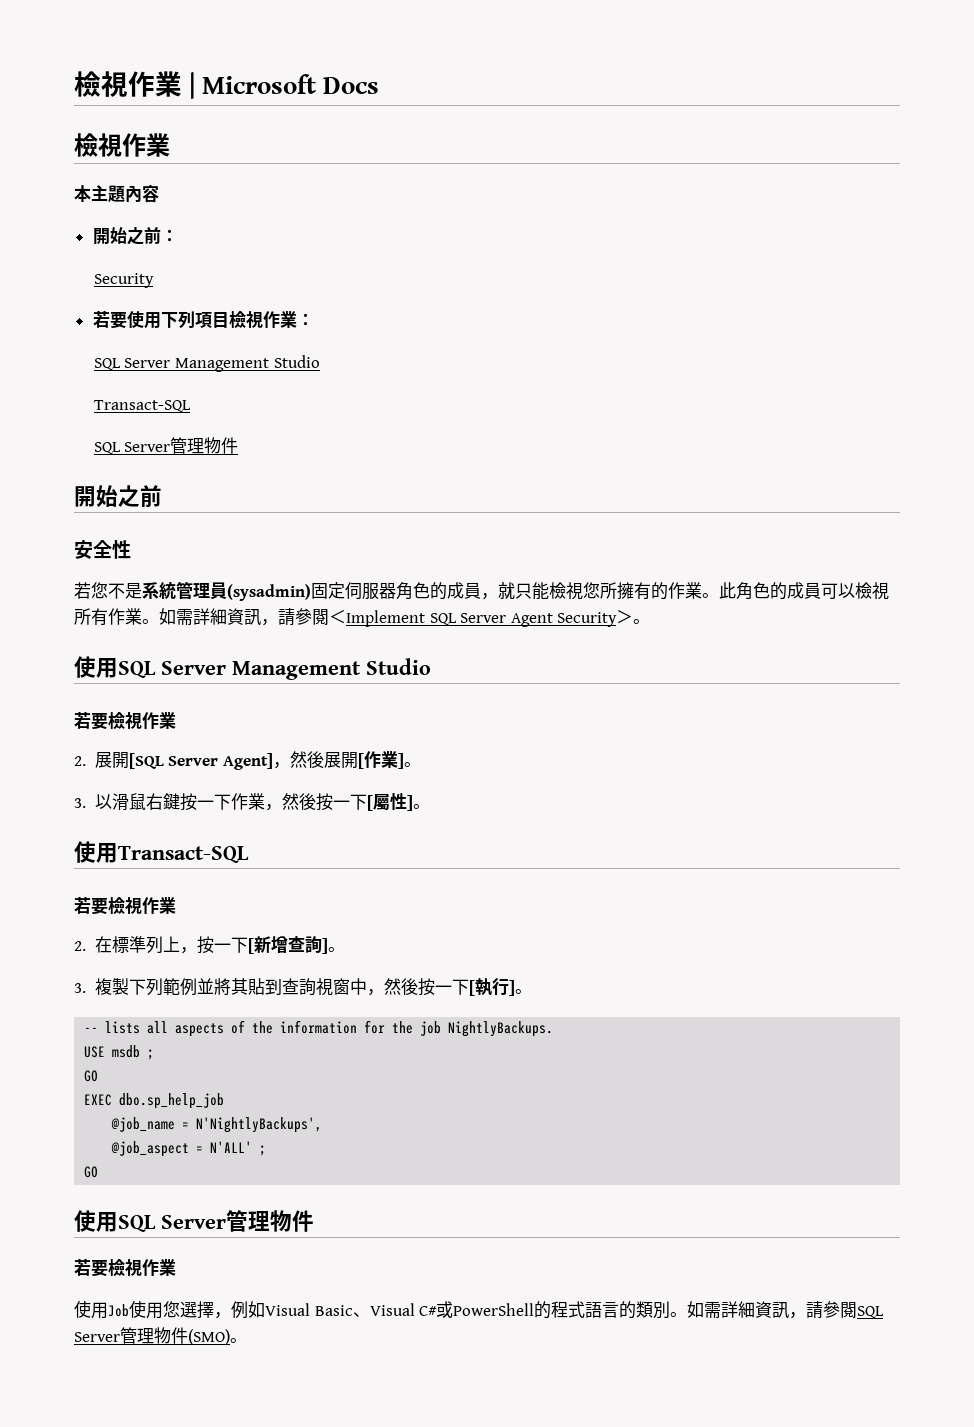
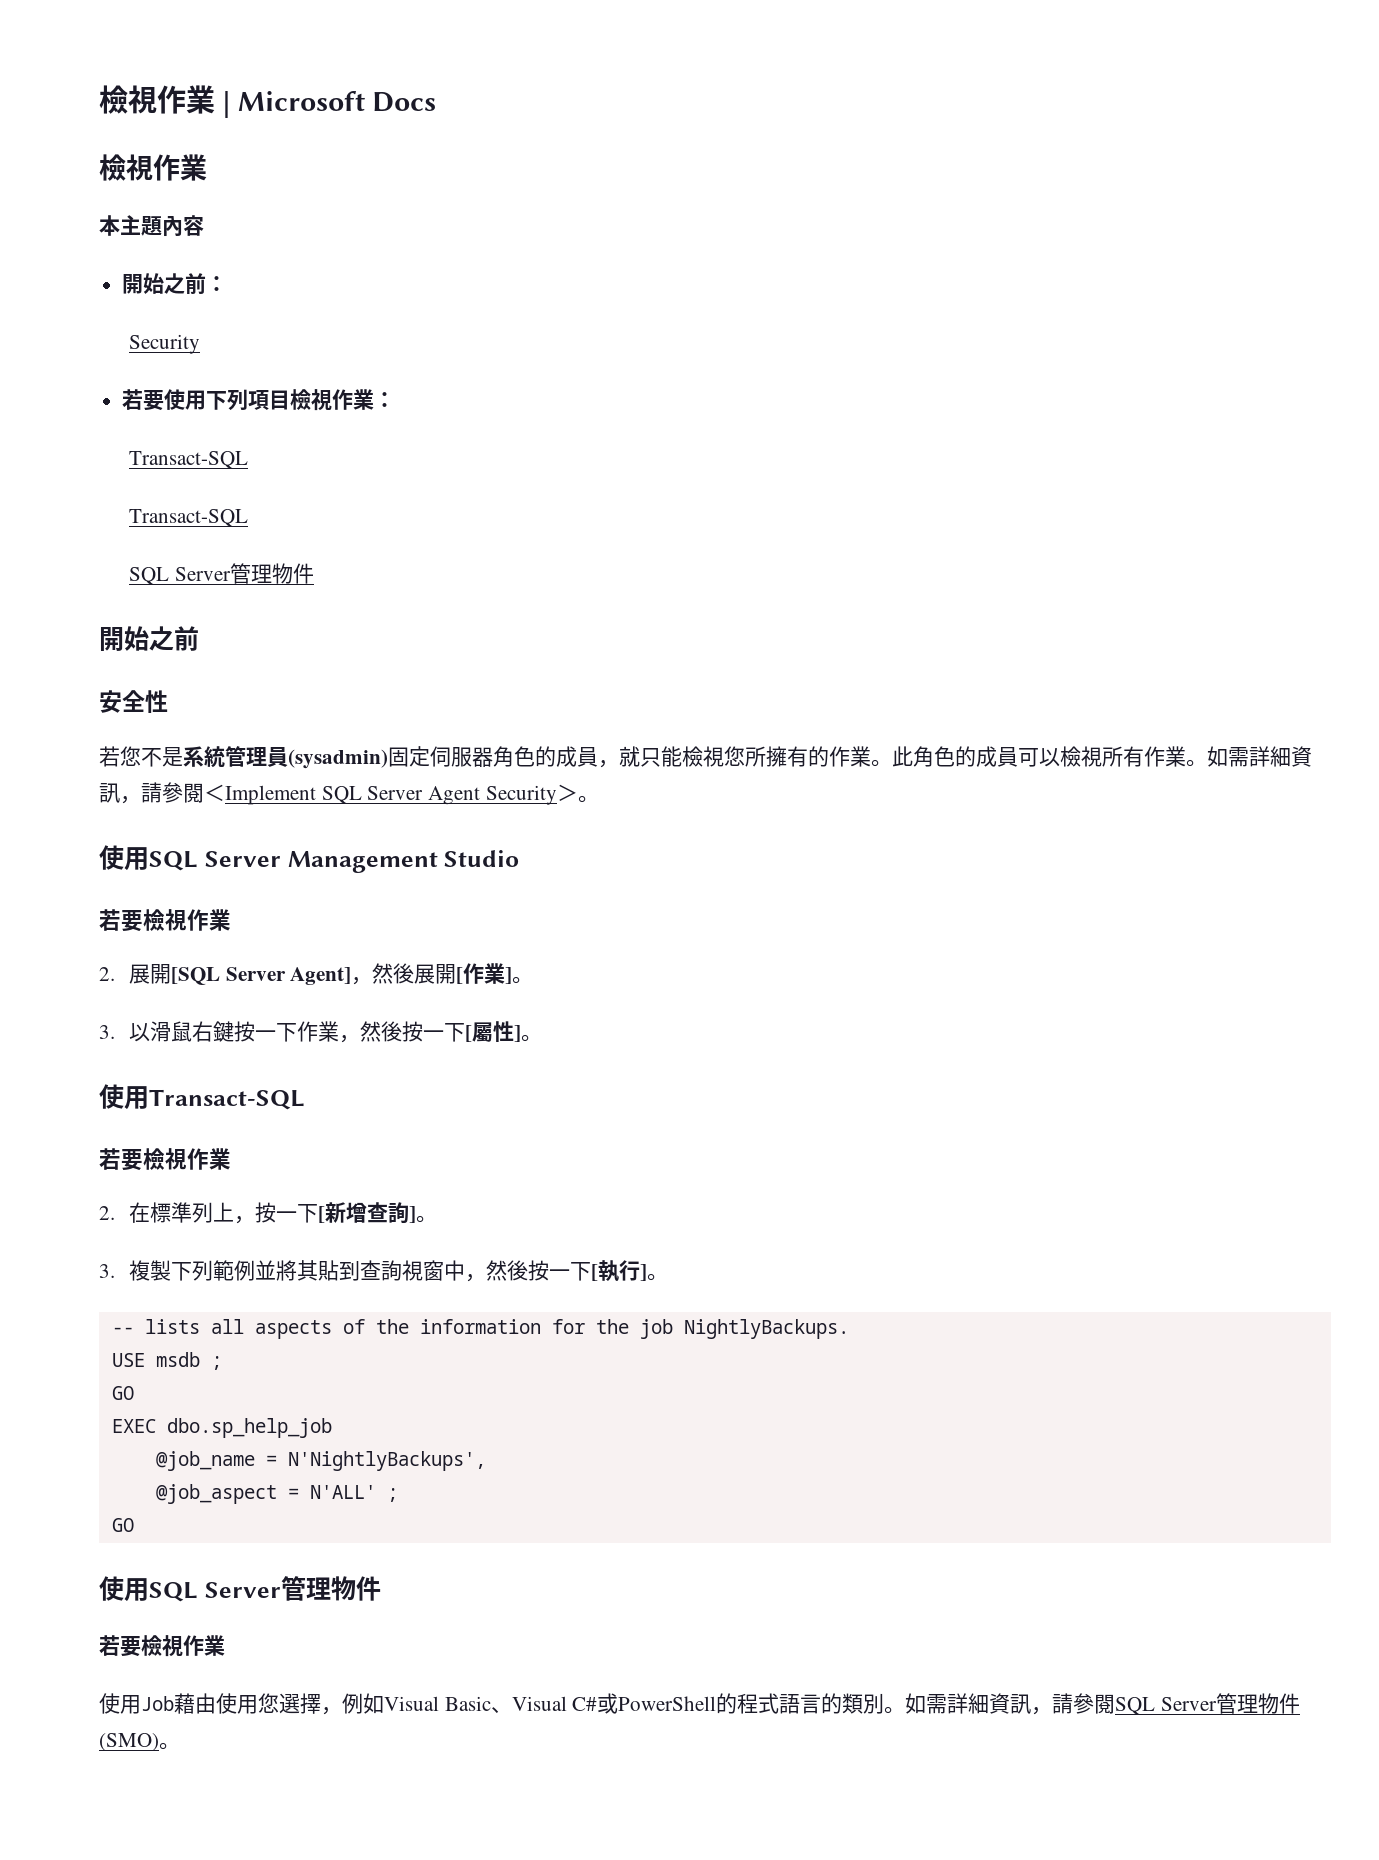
[93,355,320,372] SQL Server Management Studio -> [129,451,249,469] Transact-SQL
(129, 1310) none -> [174,1693,216,1714] 藉由

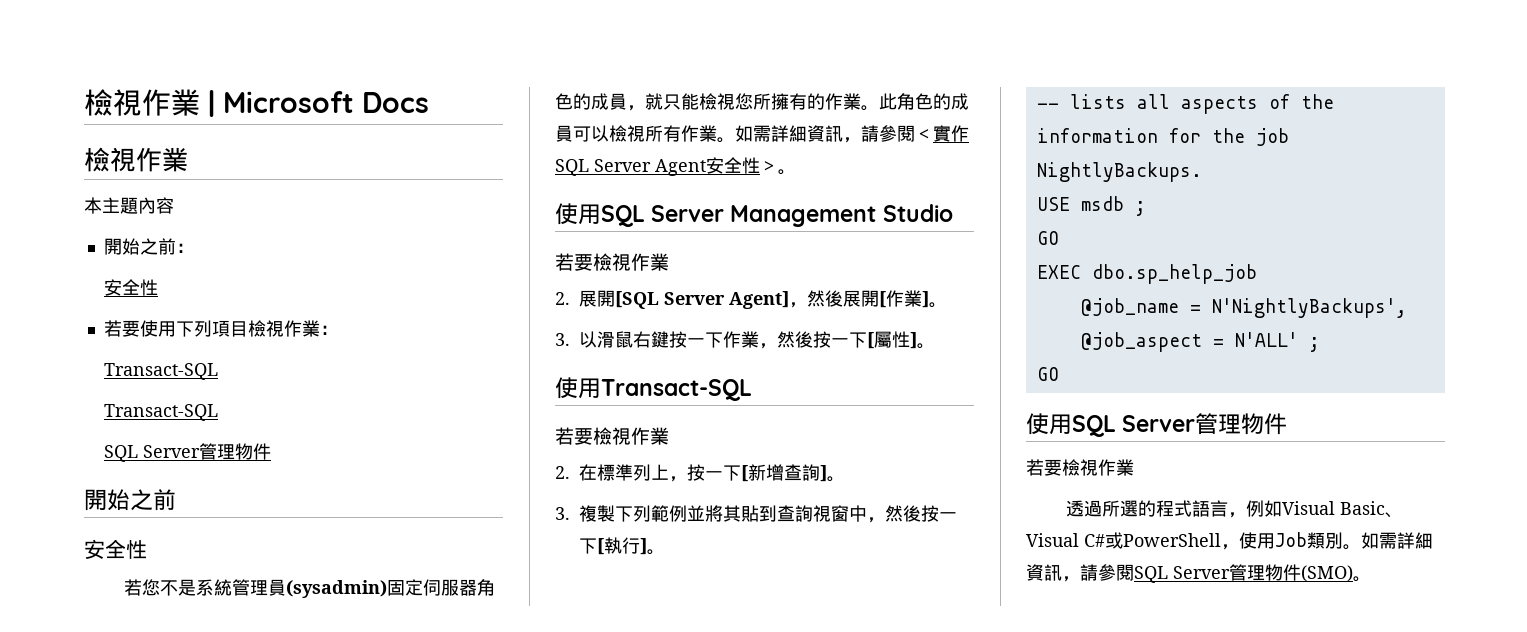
[129,334,201,354] Security -> [103,279,158,296] 安全性
[225,785,316,805] Implement -> [933,125,969,142] 實作
[485,785,557,805] Security -> [706,157,760,174] 安全性
[99,1693,321,1714] 使用Job藉由使用您選擇 -> [1066,500,1229,517] 透過所選的程式語言
[716,1693,843,1714] 的程式語言的 -> [1221,532,1307,550] ，使用Job

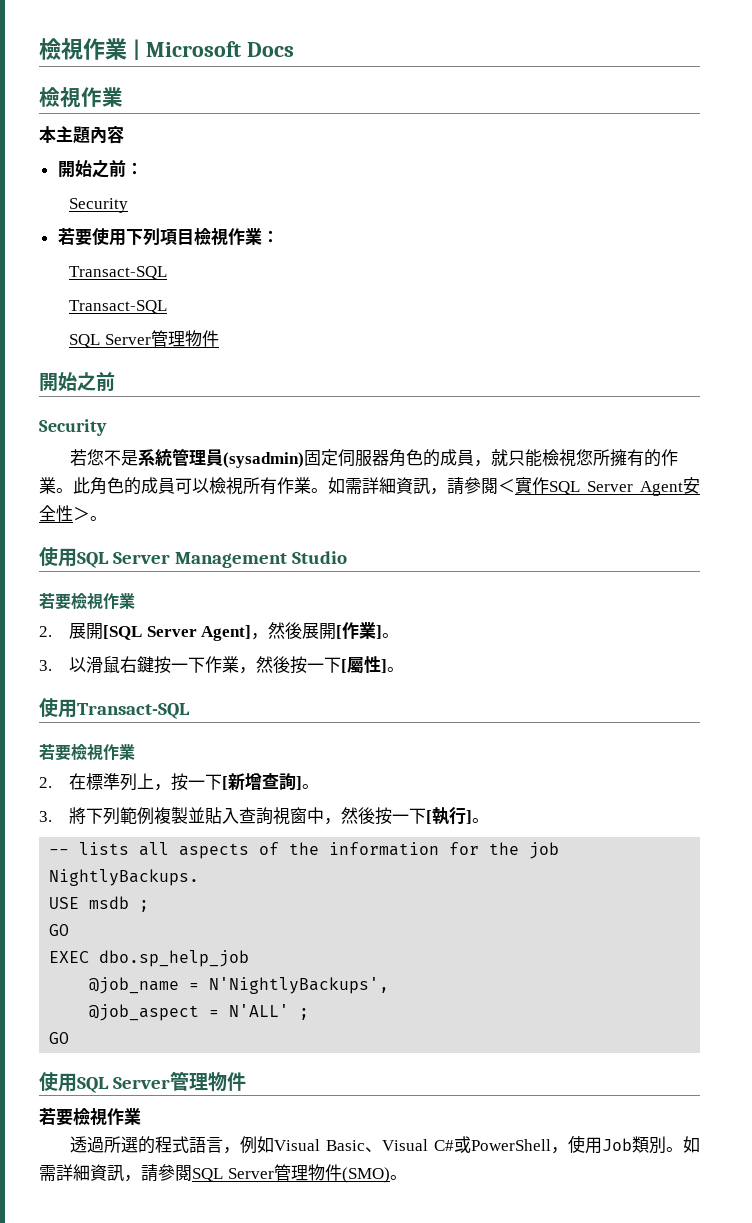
[103,279,158,296] 安全性 -> [69,198,129,213] Security
[84,539,147,559] 安全性 -> [39,419,107,436] Security
[579,505,615,522] 複製 -> [69,807,87,824] 將
[687,505,777,522] 並將其貼到 -> [154,807,240,824] 複製並貼入

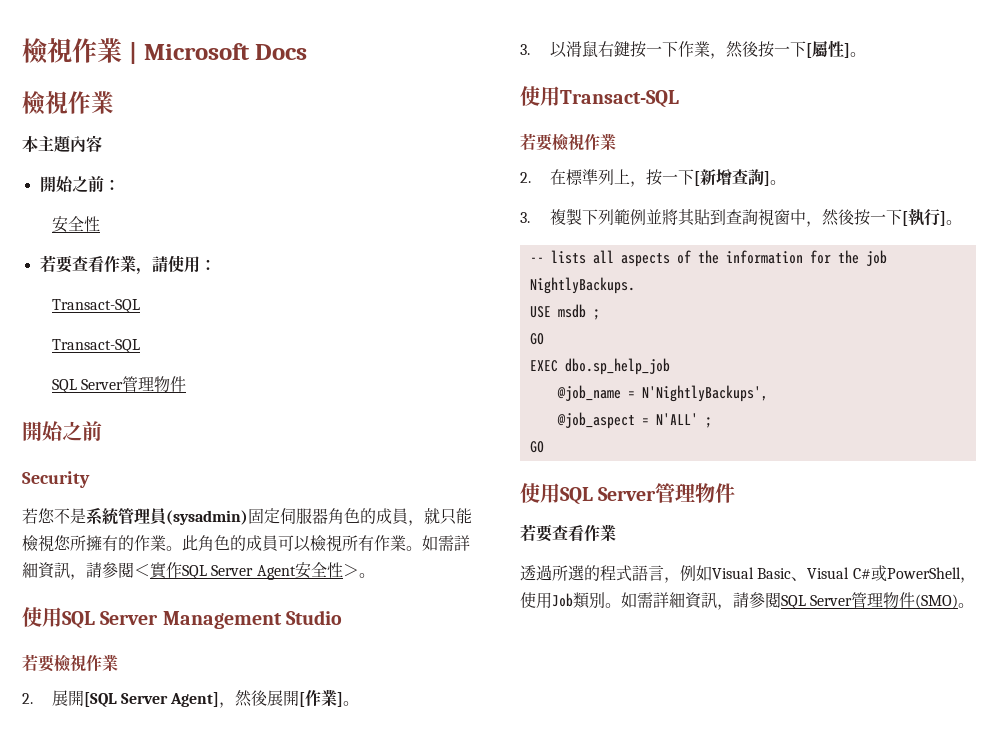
[69,198,129,213] [57,227,262,246] Security // 若要使用下列項目檢視作業 -> [51,216,100,233] [39,255,200,275] 安全性 // 若要查看作業，請使用
[69,807,87,824] 將 -> [549,208,582,225] 複製
[154,807,240,824] 複製並貼入 -> [645,209,726,226] 並將其貼到
[73,1108,107,1126] 檢視 -> [552,525,584,542] 查看

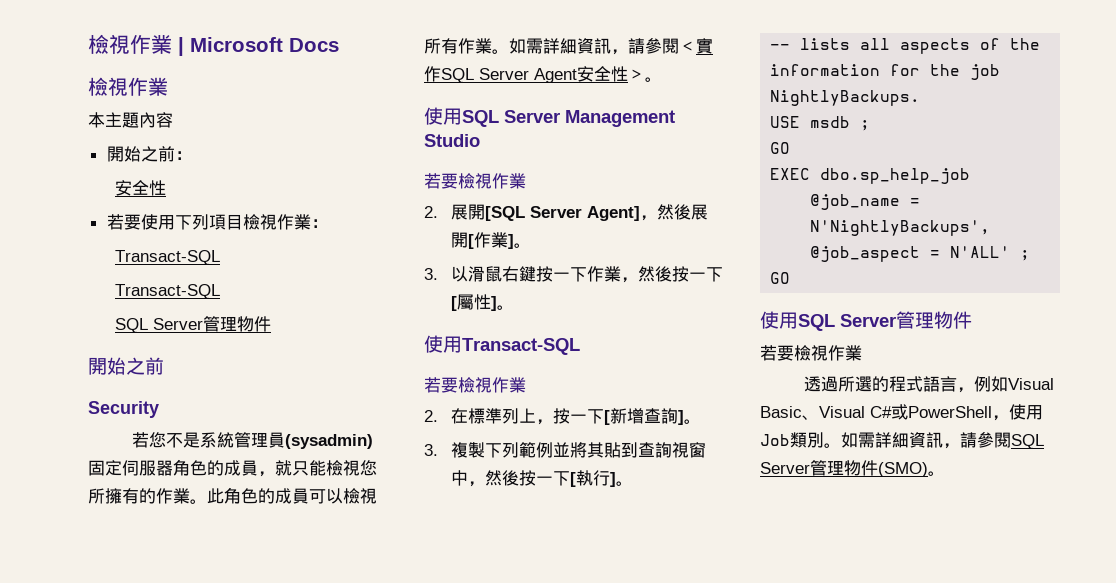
[71,255,200,275] 查看作業，請使用 -> [140,214,311,230] 使用下列項目檢視作業
[552,525,584,542] 查看 -> [794,345,828,361] 檢視

